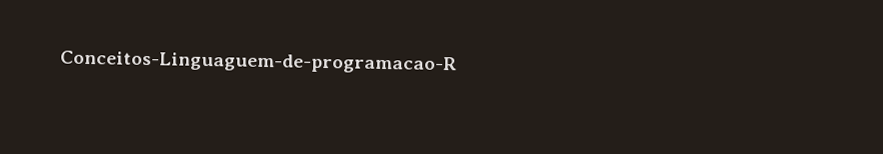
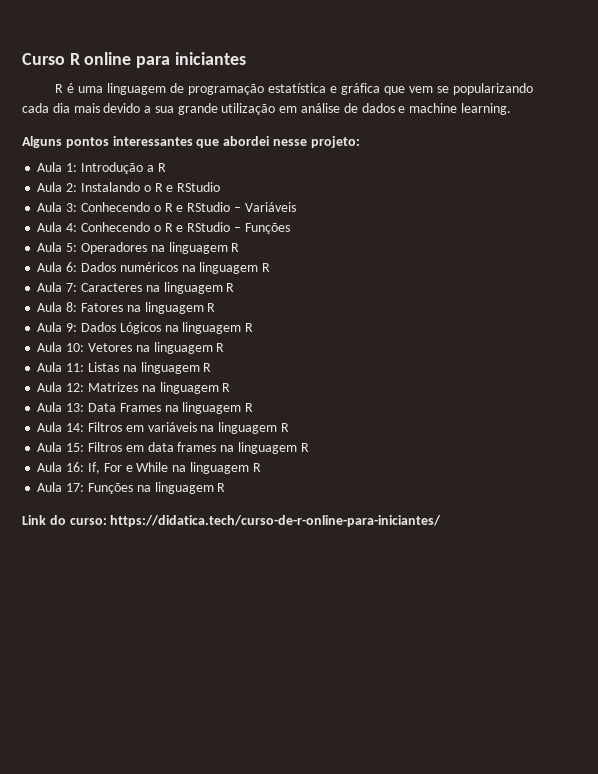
[60,50,457,75] Conceitos-Linguaguem-de-programacao-R -> [22,52,246,68] [54,83,533,95] [22,103,511,115] [22,136,360,148] [37,162,166,174] [37,182,221,192] [37,202,296,212] [37,222,290,234] [37,242,240,254] [37,262,271,274] [37,282,235,294] [37,302,216,314] [37,322,254,334] [37,342,225,354] [37,362,212,374] [37,382,231,394] [37,402,254,414] [37,422,289,434] [37,442,309,454] [37,462,261,474] [37,482,226,494] [22,515,442,527] Curso R online para iniciantes // R é uma linguagem de programação estatística e gráfica que vem se popularizando cada dia mais devido a sua grande utilização em análise de dados e machine learning. // Alguns pontos interessantes que abordei nesse projeto: // Aula 1: Introdução a R // Aula 2: Instalando o R e RStudio // Aula 3: Conhecendo o R e RStudio – Variáveis // Aula 4: Conhecendo o R e RStudio – Funções // Aula 5: Operadores na linguagem R // Aula 6: Dados numéricos na linguagem R // Aula 7: Caracteres na linguagem R // Aula 8: Fatores na linguagem R // Aula 9: Dados Lógicos na linguagem R // Aula 10: Vetores na linguagem R // Aula 11: Listas na linguagem R // Aula 12: Matrizes na linguagem R // Aula 13: Data Frames na linguagem R // Aula 14: Filtros em variáveis na linguagem R // Aula 15: Filtros em data frames na linguagem R // Aula 16: If, For e While na linguagem R // Aula 17: Funções na linguagem R // Link do curso: https://didatica.tech/curso-de-r-online-para-iniciantes/

